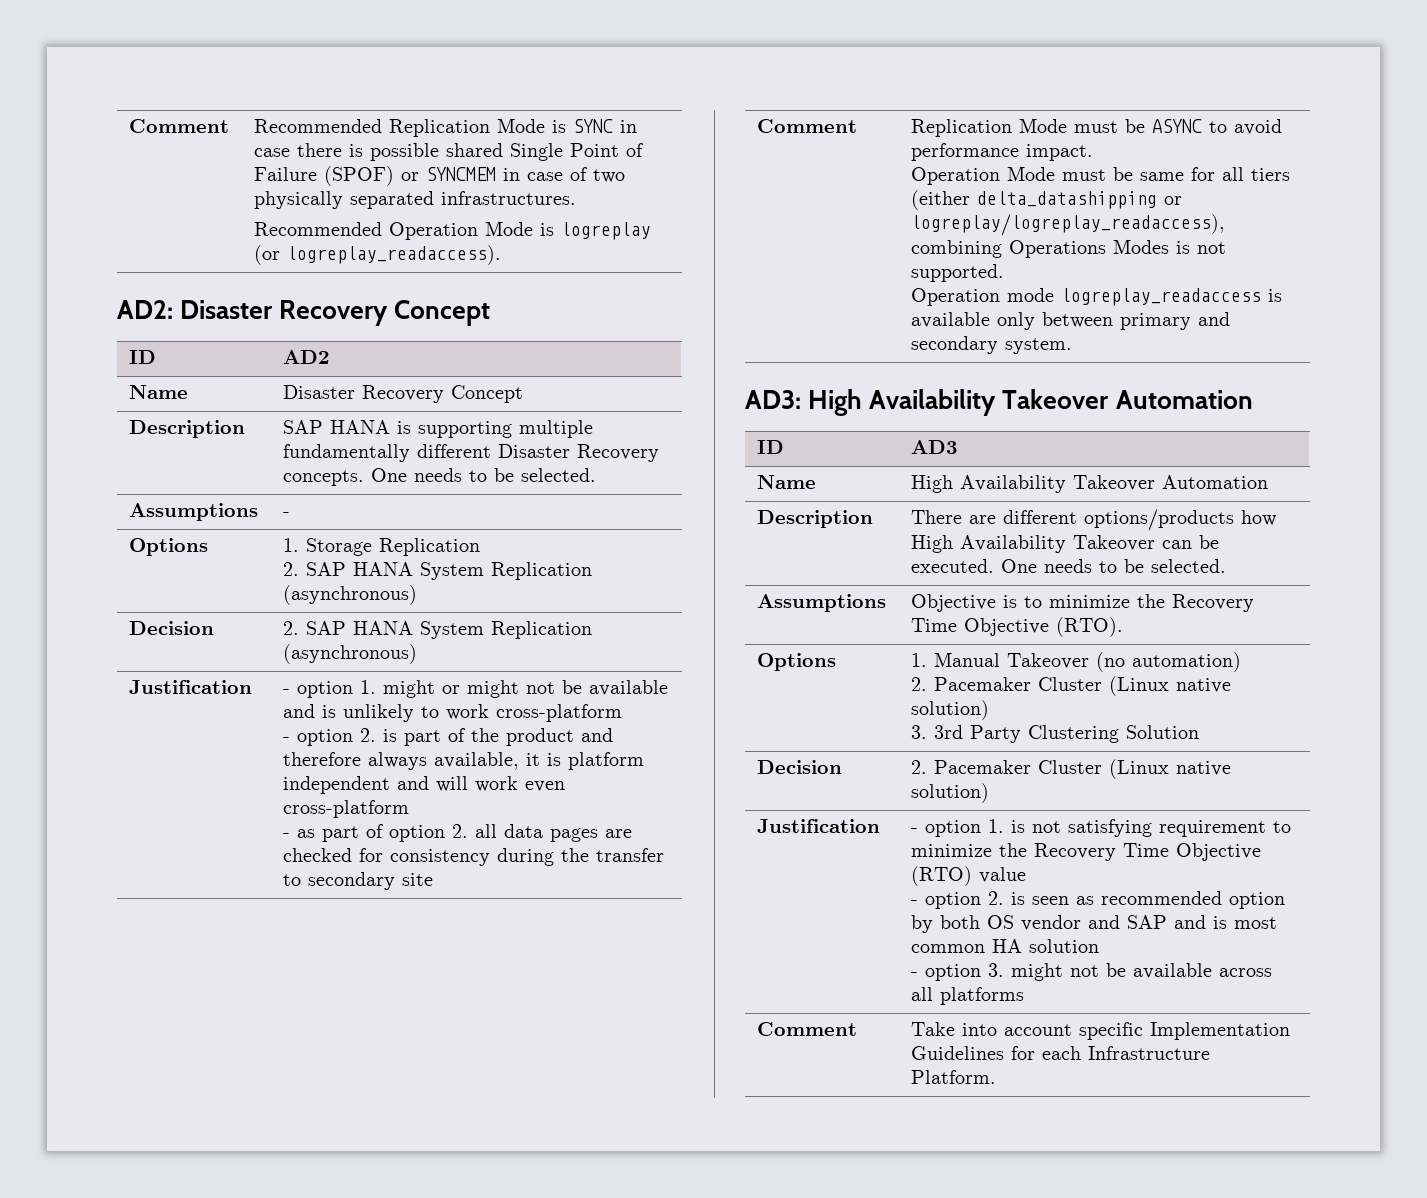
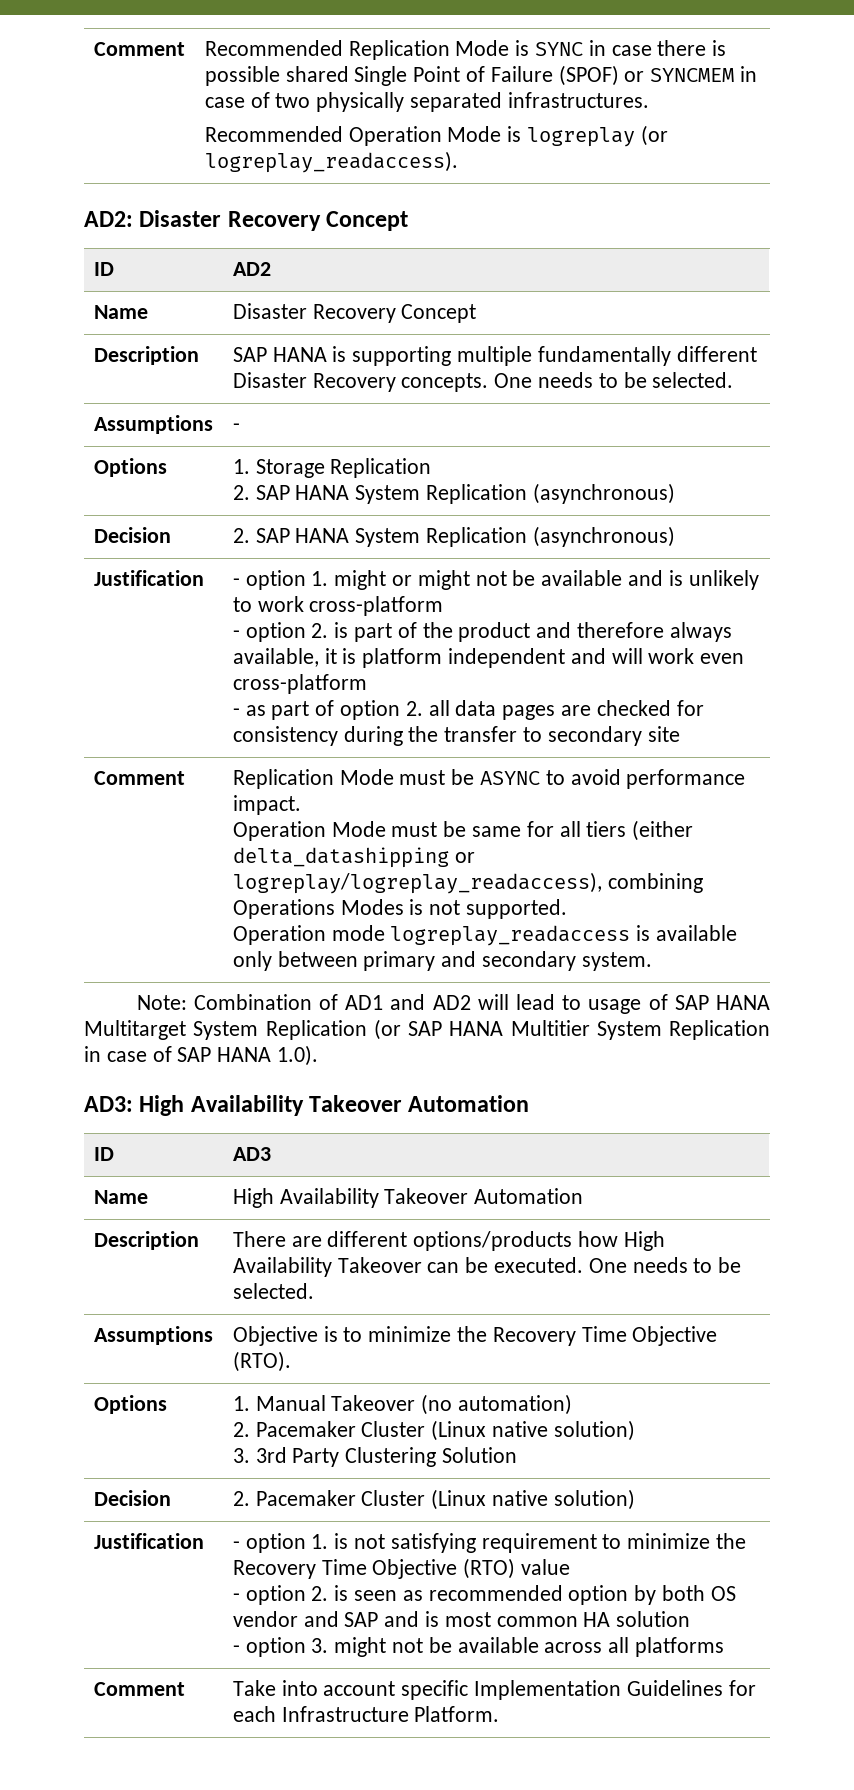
(1073, 346) none -> [136,994,770,1014] [84,1019,770,1040] [84,1045,319,1066] // Note: Combination of AD1 and AD2 will lead to usage of SAP HANA Multitarget System Replication (or SAP HANA Multitier System Replication in case of SAP HANA 1.0).

